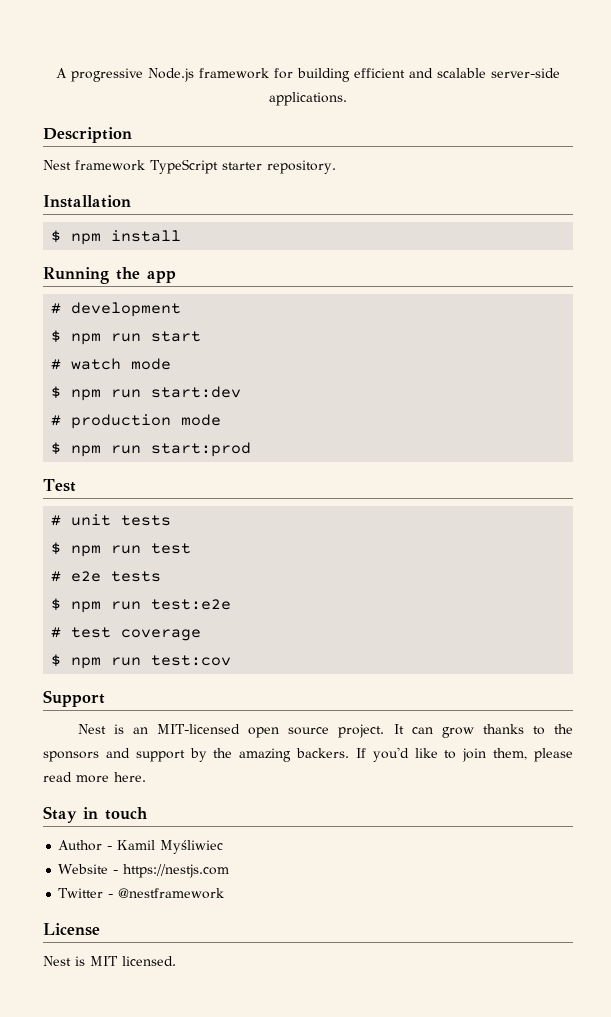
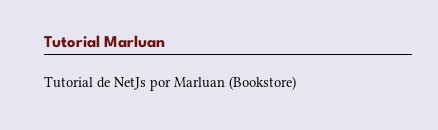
[56,68,560,82] [269,92,347,106] [43,127,132,143] [43,159,336,174] [43,195,131,208] [51,230,182,245] [43,267,176,284] [51,302,182,317] [51,330,202,345] [51,358,172,370] [51,386,242,401] [51,414,222,429] [51,442,252,457] [43,479,76,492] [51,514,172,526] [51,542,192,557] [51,571,162,582] [51,598,232,613] [51,627,202,641] [51,654,232,669] [43,690,105,707] [77,724,573,738] [43,747,574,762] [43,772,146,783] [43,806,148,823] [58,840,224,854] [58,864,230,878] [58,888,225,899] [43,923,100,936] [43,956,176,966] A progressive Node.js framework for building efficient and scalable server-side applications. // Description // Nest framework TypeScript starter repository. // Installation // $ npm install // Running the app // # development // $ npm run start // # watch mode // $ npm run start:dev // # production mode // $ npm run start:prod // Test // # unit tests // $ npm run test // # e2e tests // $ npm run test:e2e // # test coverage // $ npm run test:cov // Support // Nest is an MIT-licensed open source project. It can grow thanks to the sponsors and support by the amazing backers. If you'd like to join them, please read more here. // Stay in touch // Author - Kamil Myśliwiec // Website - https://nestjs.com // Twitter - @nestframework // License // Nest is MIT licensed. -> [44,35,166,48] [44,76,296,91] Tutorial Marluan // Tutorial de NetJs por Marluan (Bookstore)

